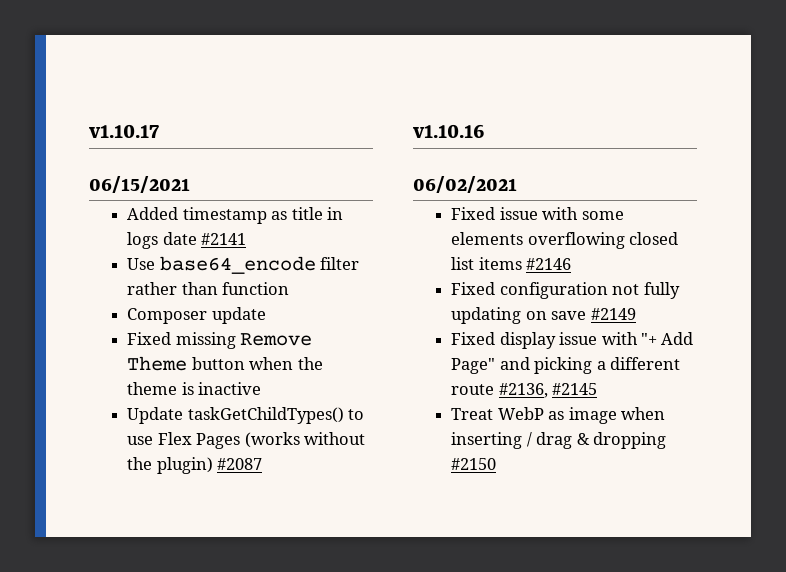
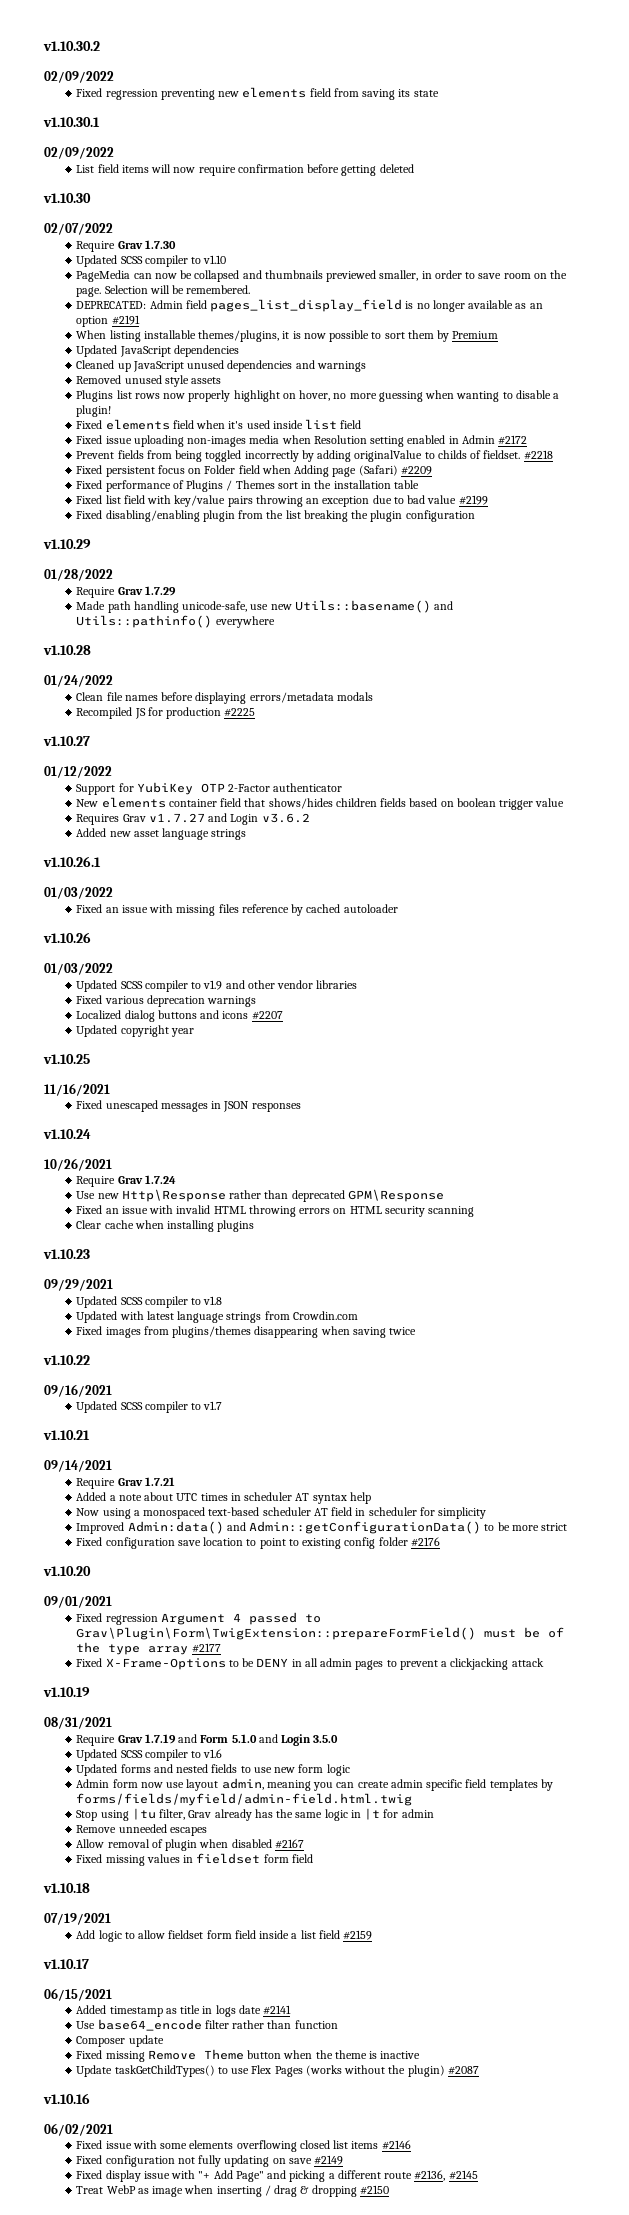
(89, 131) none -> [43,41,100,51] [44,71,114,83] [76,87,439,100] [43,117,100,127] [44,147,114,159] [76,164,414,176] [43,193,91,203] [44,223,113,235] [76,240,176,252] [76,255,227,267] [76,270,568,282] [76,285,251,297] [76,299,543,312] [76,315,140,327] [76,330,499,342] [76,345,239,357] [76,360,366,372] [76,375,222,387] [76,390,560,402] [76,405,112,417] [76,419,362,430] [76,435,528,447] [76,450,553,462] [76,465,432,477] [76,480,419,492] [76,495,488,507] [76,510,475,522] [43,539,91,549] [44,569,113,581] [76,586,176,598] [76,600,454,613] [76,615,275,628] [43,645,91,655] [44,675,113,687] [76,692,373,704] [76,707,256,719] [43,736,90,746] [44,766,112,778] [76,782,343,795] [76,797,565,810] [76,813,310,825] [76,828,247,840] [43,856,101,867] [44,887,113,899] [76,904,398,916] [43,932,91,943] [44,963,113,975] [76,980,358,992] [76,995,257,1007] [76,1010,283,1022] [76,1025,194,1037] [43,1054,90,1064] [44,1083,110,1096] [76,1100,301,1112] [43,1129,91,1139] [44,1158,112,1171] [76,1175,176,1187] [76,1189,444,1202] [76,1205,475,1217] [76,1220,255,1232] [43,1249,90,1259] [44,1279,113,1291] [76,1296,223,1308] [76,1311,358,1323] [76,1326,417,1338] [43,1355,90,1365] [44,1384,112,1397] [76,1401,223,1413] [43,1430,90,1440] [44,1460,112,1472] [76,1477,175,1489] [76,1492,371,1504] [76,1507,487,1519] [76,1521,568,1534] [76,1537,440,1549] [43,1566,91,1576] [44,1596,112,1608] [76,1612,321,1625] [76,1627,565,1640] [76,1642,221,1655] [76,1658,544,1670] [43,1687,90,1697] [44,1717,112,1729] [76,1734,339,1746] [76,1749,223,1761] [76,1764,350,1776] [76,1778,553,1791] [76,1793,413,1806] [76,1808,434,1821] [76,1824,207,1836] [76,1839,304,1851] [76,1853,313,1866] [43,1883,90,1893] [44,1913,111,1925] [76,1930,373,1942] v1.10.30.2 // 02/09/2022 // Fixed regression preventing new elements field from saving its state // v1.10.30.1 // 02/09/2022 // List field items will now require confirmation before getting deleted // v1.10.30 // 02/07/2022 // Require Grav 1.7.30 // Updated SCSS compiler to v1.10 // PageMedia can now be collapsed and thumbnails previewed smaller, in order to save room on the page. Selection will be remembered. // DEPRECATED: Admin field pages_list_display_field is no longer available as an option #2191 // When listing installable themes/plugins, it is now possible to sort them by Premium // Updated JavaScript dependencies // Cleaned up JavaScript unused dependencies and warnings // Removed unused style assets // Plugins list rows now properly highlight on hover, no more guessing when wanting to disable a plugin! // Fixed elements field when it's used inside list field // Fixed issue uploading non-images media when Resolution setting enabled in Admin #2172 // Prevent fields from being toggled incorrectly by adding originalValue to childs of fieldset. #2218 // Fixed persistent focus on Folder field when Adding page (Safari) #2209 // Fixed performance of Plugins / Themes sort in the installation table // Fixed list field with key/value pairs throwing an exception due to bad value #2199 // Fixed disabling/enabling plugin from the list breaking the plugin configuration // v1.10.29 // 01/28/2022 // Require Grav 1.7.29 // Made path handling unicode-safe, use new Utils::basename() and Utils::pathinfo() everywhere // v1.10.28 // 01/24/2022 // Clean file names before displaying errors/metadata modals // Recompiled JS for production #2225 // v1.10.27 // 01/12/2022 // Support for YubiKey OTP 2-Factor authenticator // New elements container field that shows/hides children fields based on boolean trigger value // Requires Grav v1.7.27 and Login v3.6.2 // Added new asset language strings // v1.10.26.1 // 01/03/2022 // Fixed an issue with missing files reference by cached autoloader // v1.10.26 // 01/03/2022 // Updated SCSS compiler to v1.9 and other vendor libraries // Fixed various deprecation warnings // Localized dialog buttons and icons #2207 // Updated copyright year // v1.10.25 // 11/16/2021 // Fixed unescaped messages in JSON responses // v1.10.24 // 10/26/2021 // Require Grav 1.7.24 // Use new Http\Response rather than deprecated GPM\Response // Fixed an issue with invalid HTML throwing errors on HTML security scanning // Clear cache when installing plugins // v1.10.23 // 09/29/2021 // Updated SCSS compiler to v1.8 // Updated with latest language strings from Crowdin.com // Fixed images from plugins/themes disappearing when saving twice // v1.10.22 // 09/16/2021 // Updated SCSS compiler to v1.7 // v1.10.21 // 09/14/2021 // Require Grav 1.7.21 // Added a note about UTC times in scheduler AT syntax help // Now using a monospaced text-based scheduler AT field in scheduler for simplicity // Improved Admin:data() and Admin::getConfigurationData() to be more strict // Fixed configuration save location to point to existing config folder #2176 // v1.10.20 // 09/01/2021 // Fixed regression Argument 4 passed to Grav\Plugin\Form\TwigExtension::prepareFormField() must be of the type array #2177 // Fixed X-Frame-Options to be DENY in all admin pages to prevent a clickjacking attack // v1.10.19 // 08/31/2021 // Require Grav 1.7.19 and Form 5.1.0 and Login 3.5.0 // Updated SCSS compiler to v1.6 // Updated forms and nested fields to use new form logic // Admin form now use layout admin, meaning you can create admin specific field templates by forms/fields/myfield/admin-field.html.twig // Stop using |tu filter, Grav already has the same logic in |t for admin // Remove unneeded escapes // Allow removal of plugin when disabled #2167 // Fixed missing values in fieldset form field // v1.10.18 // 07/19/2021 // Add logic to allow fieldset form field inside a list field #2159 //

